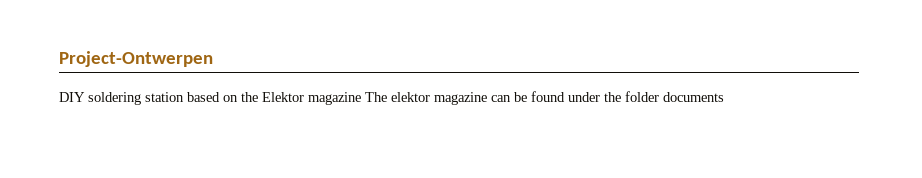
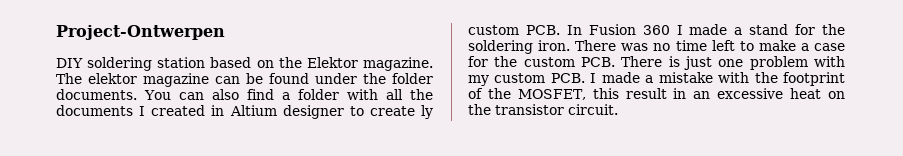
[308,92,361,105] magazine -> [363,57,433,71] magazine.
[663,92,724,102] documents -> [56,89,433,100] [56,105,433,119] [468,24,845,35] [468,40,845,54] [468,56,845,70] [468,72,845,86] [468,88,845,100] [468,104,618,115] documents. You can also find a folder with all the documents I created in Altium designer to create ly custom PCB. In Fusion 360 I made a stand for the soldering iron. There was no time left to make a case for the custom PCB. There is just one problem with my custom PCB. I made a mistake with the footprint of the MOSFET, this result in an excessive heat on the transistor circuit.

